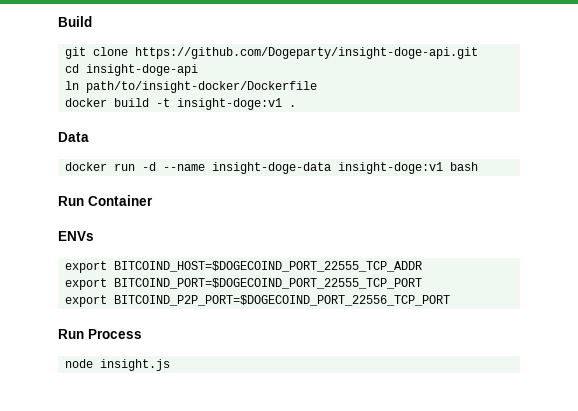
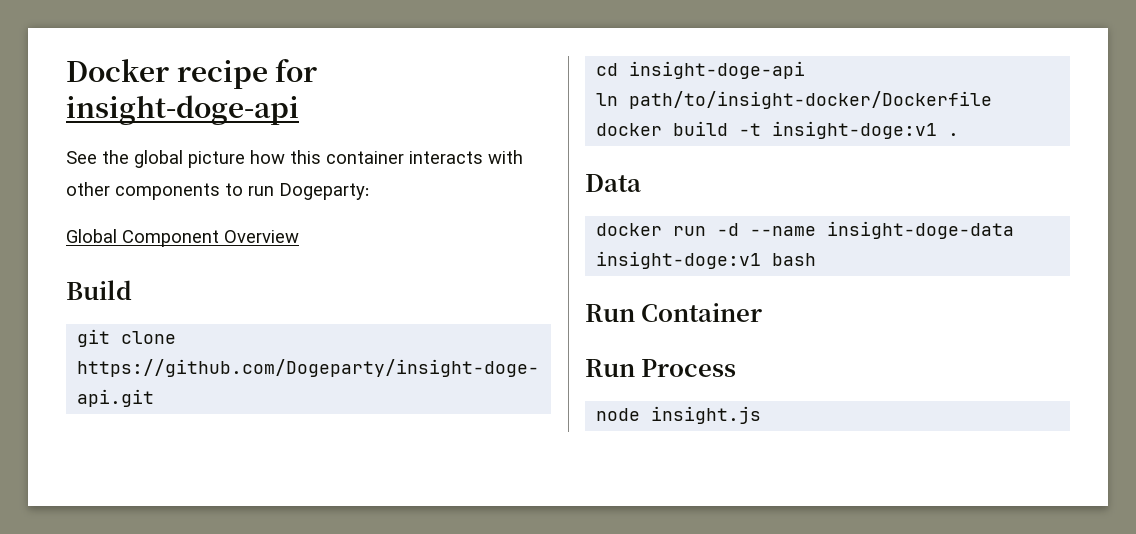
(58, 21) none -> [66,59,318,89] [66,95,299,125] [66,150,523,168] [66,182,369,200] [66,229,299,247] Docker recipe for insight-doge-api // See the global picture how this container interacts with other components to run Dogeparty: // Global Component Overview //
[58,231,94,241] [64,261,422,273] [64,278,422,290] [64,295,450,307] // ENVs // export BITCOIND_HOST=$DOGECOIND_PORT_22555_TCP_ADDR // export BITCOIND_PORT=$DOGECOIND_PORT_22555_TCP_PORT // export BITCOIND_P2P_PORT=$DOGECOIND_PORT_22556_TCP_PORT -> (763, 312) none

